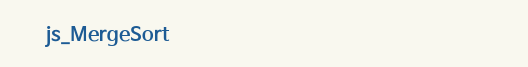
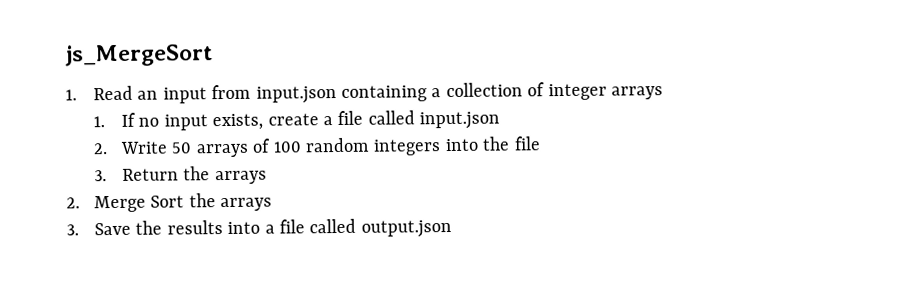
(170, 36) none -> [65,82,664,104] [93,110,501,131] [93,136,541,158] [94,166,267,185] [66,193,273,213] [66,218,452,238] // 1. Read an input from input.json containing a collection of integer arrays // 1. If no input exists, create a file called input.json // 2. Write 50 arrays of 100 random integers into the file // 3. Return the arrays // 2. Merge Sort the arrays // 3. Save the results into a file called output.json

